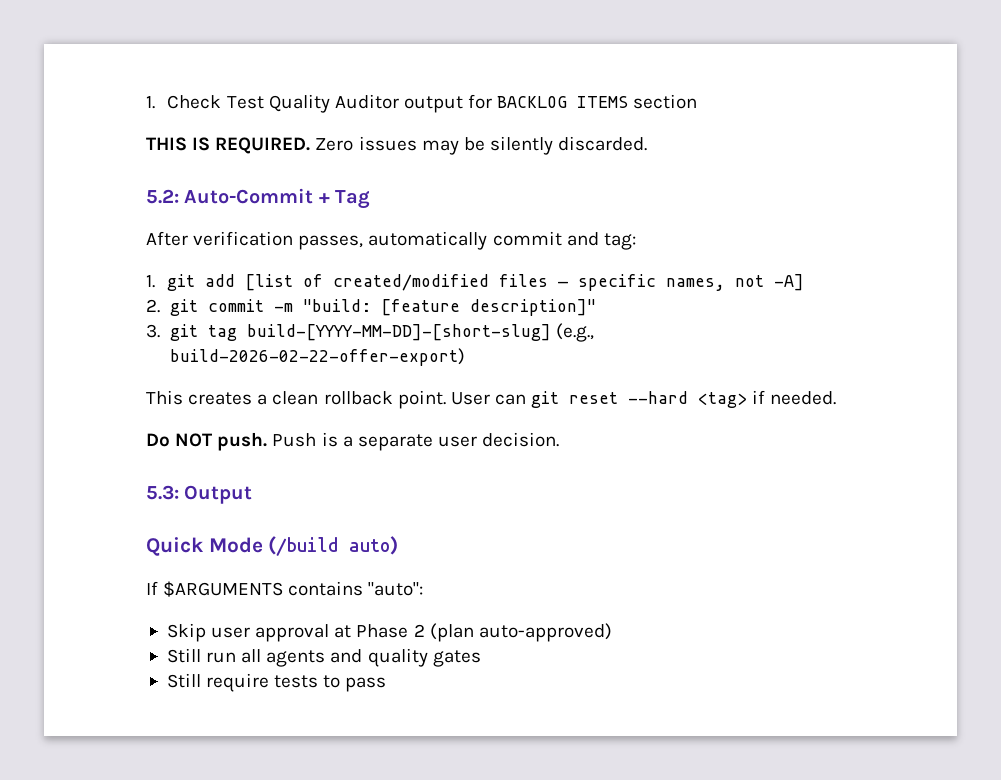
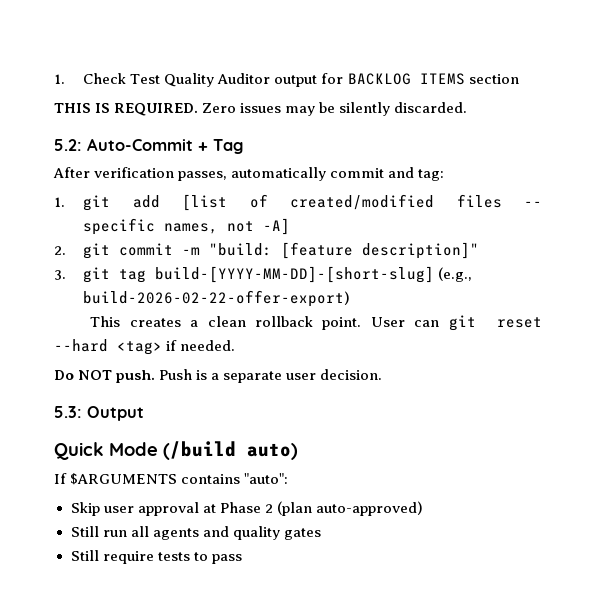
[558,281,569,287] — -> [524,201,542,207] --

